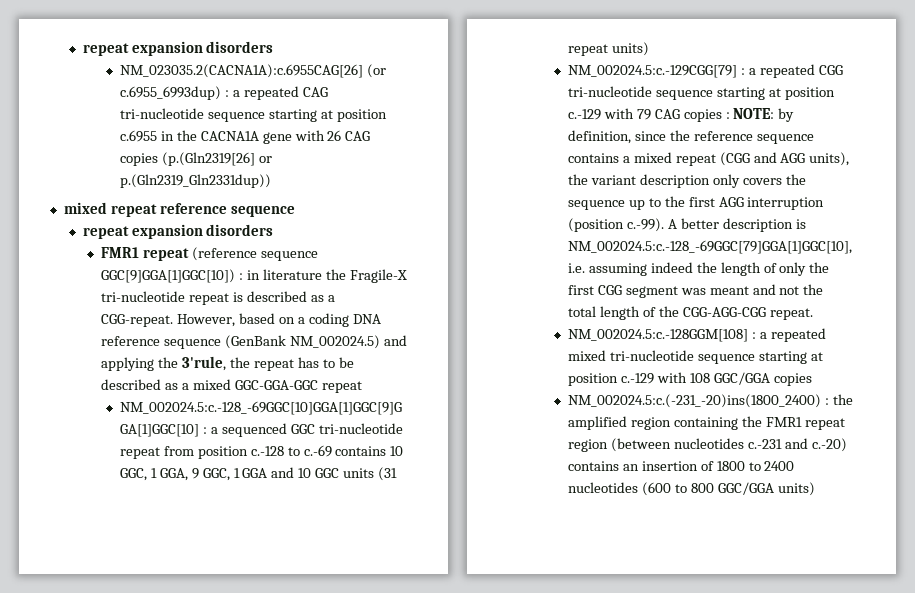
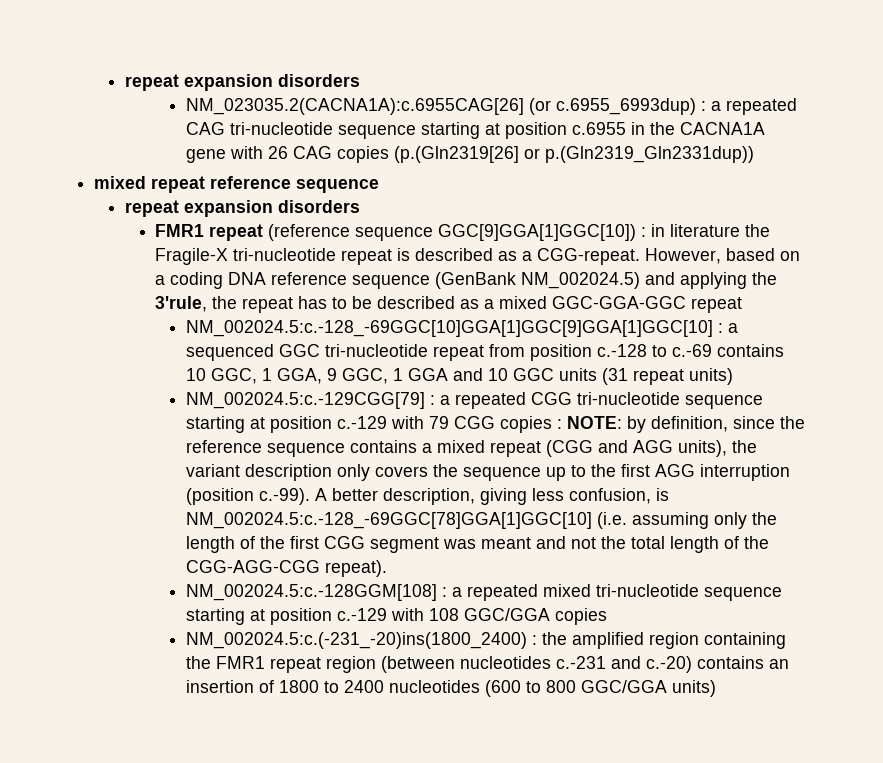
[654,109,680,119] CAG -> [453,416,495,429] CGG
[722,218,806,232] [567,240,852,254] [567,262,693,276] description is NM_002024.5:c.-128_-69GGC[79]GGA[1]GGC[10], i.e. assuming indeed -> [382,488,669,505] [185,512,747,529] description, giving less confusion, is NM_002024.5:c.-128_-69GGC[78]GGA[1]GGC[10] (i.e. assuming only
[779,262,807,276] only -> (255, 542) none
[769,308,813,320] repeat. -> [324,560,387,577] repeat).

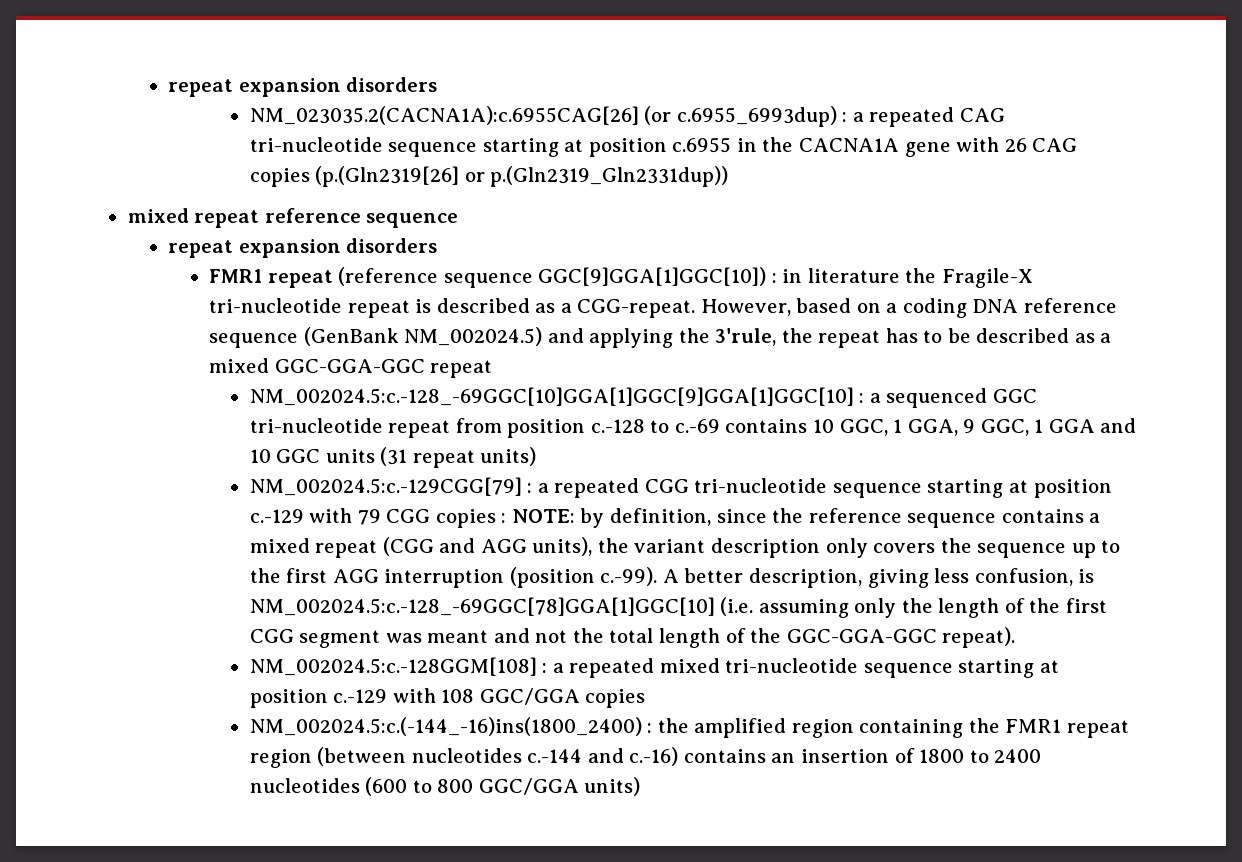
[185,560,320,573] CGG-AGG-CGG -> [786,629,937,643] GGC-GGA-GGC
[185,632,527,649] NM_002024.5:c.(-231_-20)ins(1800_2400) -> [249,717,642,736] NM_002024.5:c.(-144_-16)ins(1800_2400)
[555,656,692,673] c.-231 and c.-20) -> [527,747,679,766] c.-144 and c.-16)

